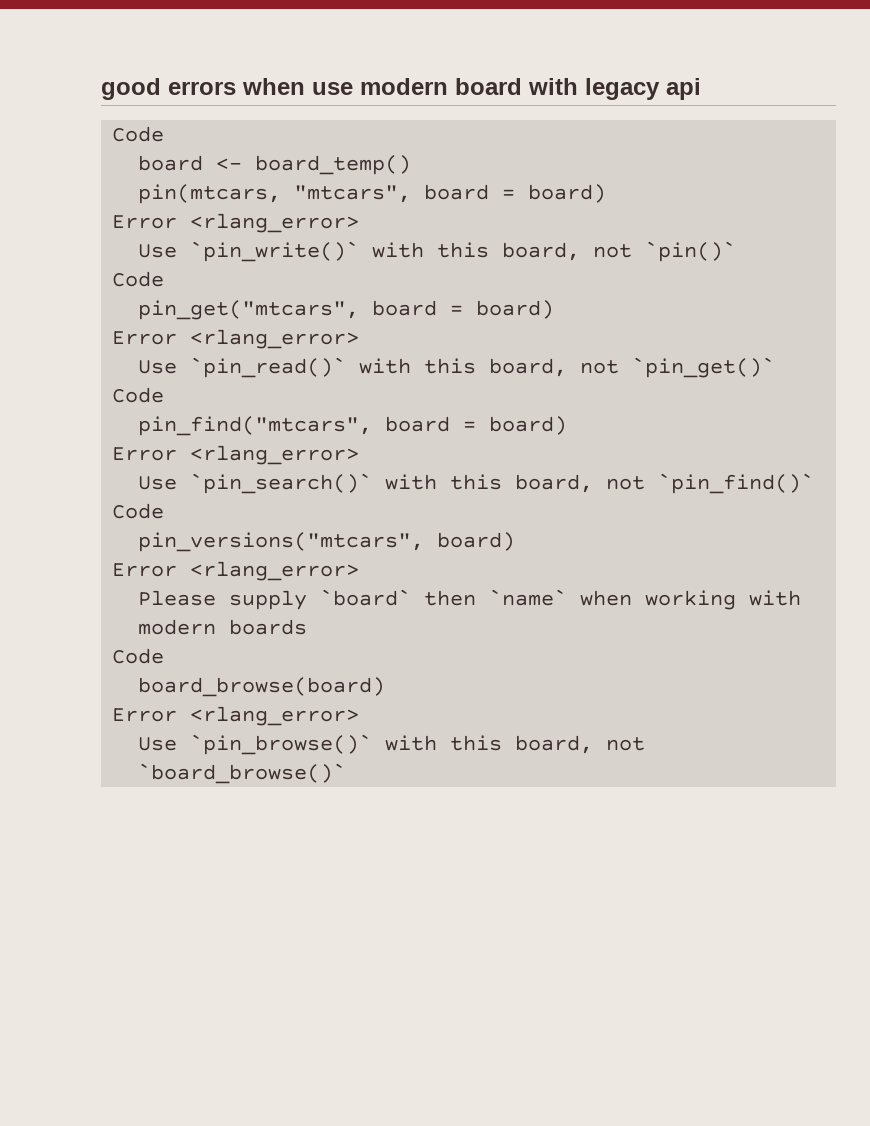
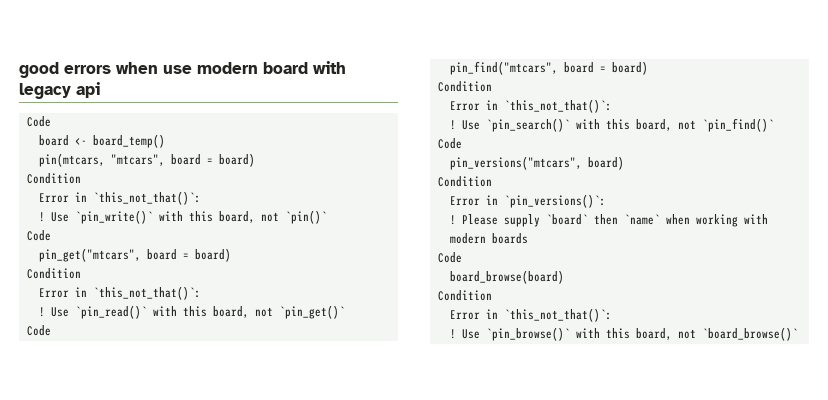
[112,213,360,233] // Error <rlang_error> // -> [26,173,81,184] [38,191,201,205] [38,212,45,222] // Condition // Error in `this_not_that()`: // !
[112,329,360,349] // Error <rlang_error> // -> [26,268,81,279] [38,286,201,300] [38,307,45,317] // Condition // Error in `this_not_that()`: // !
[112,445,360,465] // Error <rlang_error> // -> [437,81,492,92] [449,99,612,113] [449,120,456,130] // Condition // Error in `this_not_that()`: // !
[112,561,360,581] // Error <rlang_error> // -> [437,176,492,187] [449,194,606,208] [449,215,456,225] // Condition // Error in `pin_versions()`: // !
[112,706,360,726] // Error <rlang_error> // -> [437,290,492,301] [449,308,612,322] [449,329,456,339] // Condition // Error in `this_not_that()`: // !

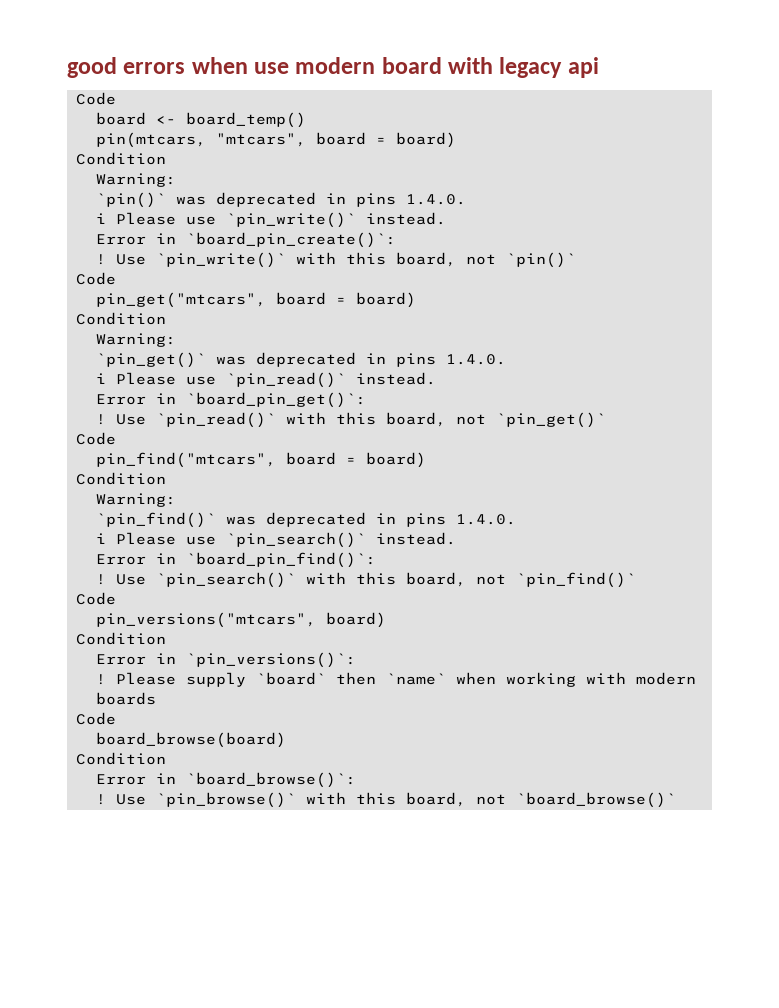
[38,191,201,205] // Error in `this_not_that()`: -> [95,173,176,187] [95,192,466,208] [95,212,446,228] [95,232,396,248] // Warning: // `pin()` was deprecated in pins 1.4.0. // i Please use `pin_write()` instead. // Error in `board_pin_create()`:
[38,286,201,300] // Error in `this_not_that()`: -> [95,333,176,347] [95,352,506,368] [95,372,436,388] [95,392,366,408] // Warning: // `pin_get()` was deprecated in pins 1.4.0. // i Please use `pin_read()` instead. // Error in `board_pin_get()`:
[449,99,612,113] // Error in `this_not_that()`: -> [95,493,176,507] [95,512,516,528] [95,532,456,548] [95,552,376,568] // Warning: // `pin_find()` was deprecated in pins 1.4.0. // i Please use `pin_search()` instead. // Error in `board_pin_find()`:
[503,308,612,322] `this_not_that()`: -> [185,772,356,788] `board_browse()`:

